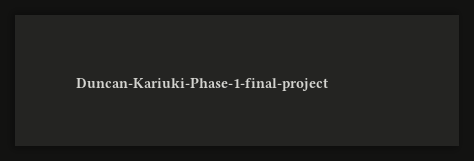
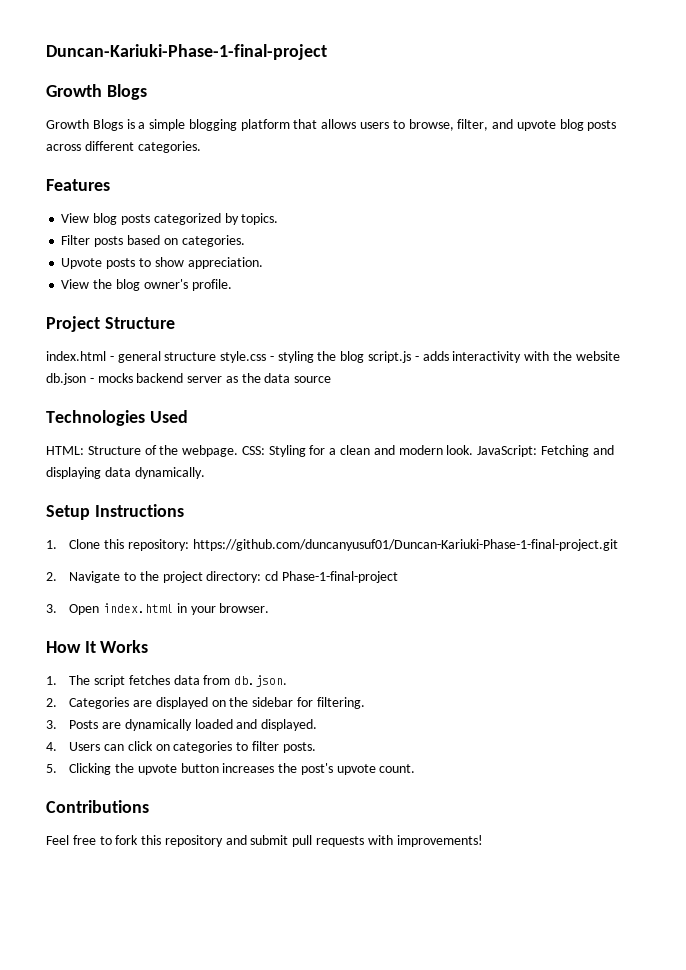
(328, 84) none -> [46,84,147,100] [46,119,617,131] [46,141,201,153] [46,179,110,191] [61,213,279,225] [61,235,245,247] [61,257,263,269] [61,279,232,291] [46,316,175,332] [46,351,620,363] [46,373,332,385] [46,410,188,426] [46,445,614,457] [46,467,205,479] [46,504,184,520] [46,539,618,551] [46,571,398,583] [46,603,270,615] [46,640,149,653] [46,675,288,687] [46,697,365,709] [46,719,318,731] [46,741,316,753] [46,763,416,775] [46,800,149,813] [46,835,483,847] // Growth Blogs // Growth Blogs is a simple blogging platform that allows users to browse, filter, and upvote blog posts across different categories. // Features // View blog posts categorized by topics. // Filter posts based on categories. // Upvote posts to show appreciation. // View the blog owner's profile. // Project Structure // index.html - general structure style.css - styling the blog script.js - adds interactivity with the website db.json - mocks backend server as the data source // Technologies Used // HTML: Structure of the webpage. CSS: Styling for a clean and modern look. JavaScript: Fetching and displaying data dynamically. // Setup Instructions // 1. Clone this repository: https://github.com/duncanyusuf01/Duncan-Kariuki-Phase-1-final-project.git // 2. Navigate to the project directory: cd Phase-1-final-project // 3. Open index.html in your browser. // How It Works // 1. The script fetches data from db.json. // 2. Categories are displayed on the sidebar for filtering. // 3. Posts are dynamically loaded and displayed. // 4. Users can click on categories to filter posts. // 5. Clicking the upvote button increases the post's upvote count. // Contributions // Feel free to fork this repository and submit pull requests with improvements!

